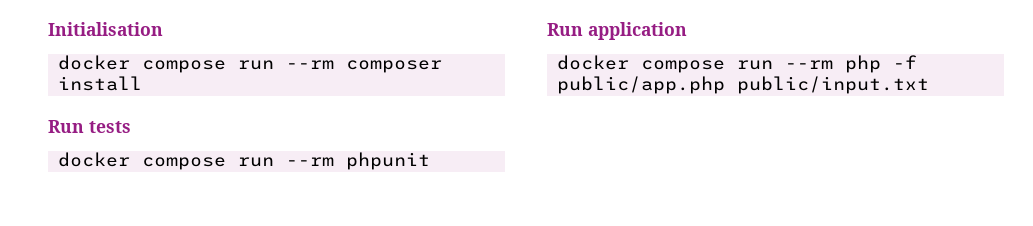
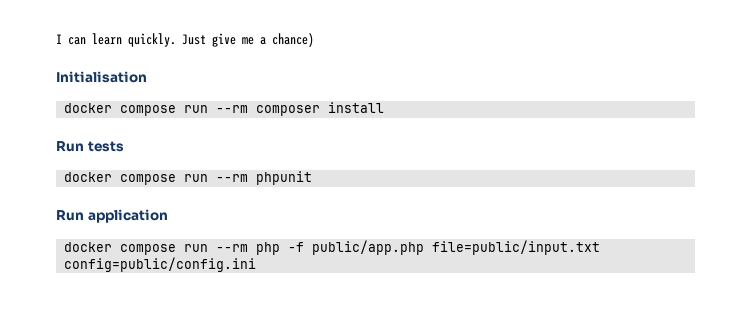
(48, 29) none -> [56,33,314,47] I can learn quickly. Just give me a chance) //
[736,76,929,94] public/input.txt -> [432,240,601,255] [64,257,257,272] file=public/input.txt config=public/config.ini

